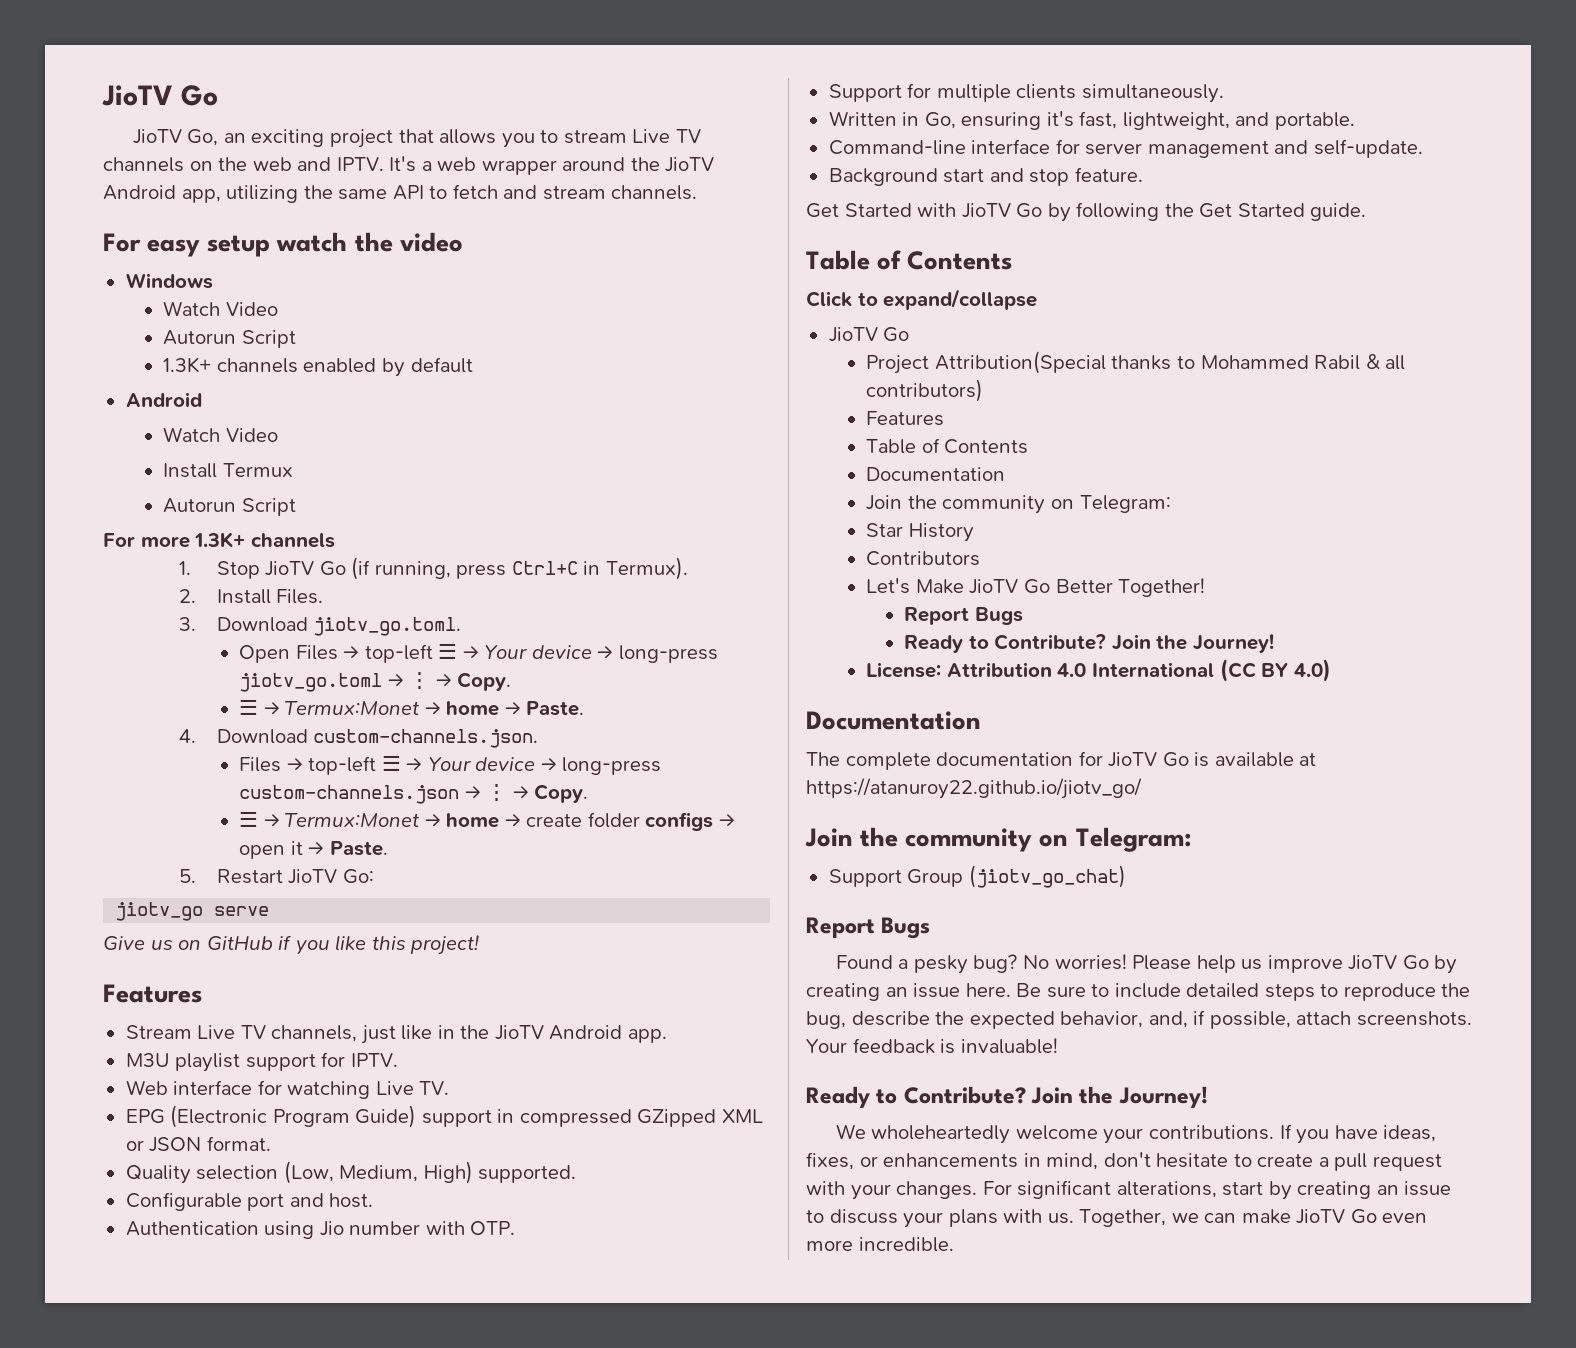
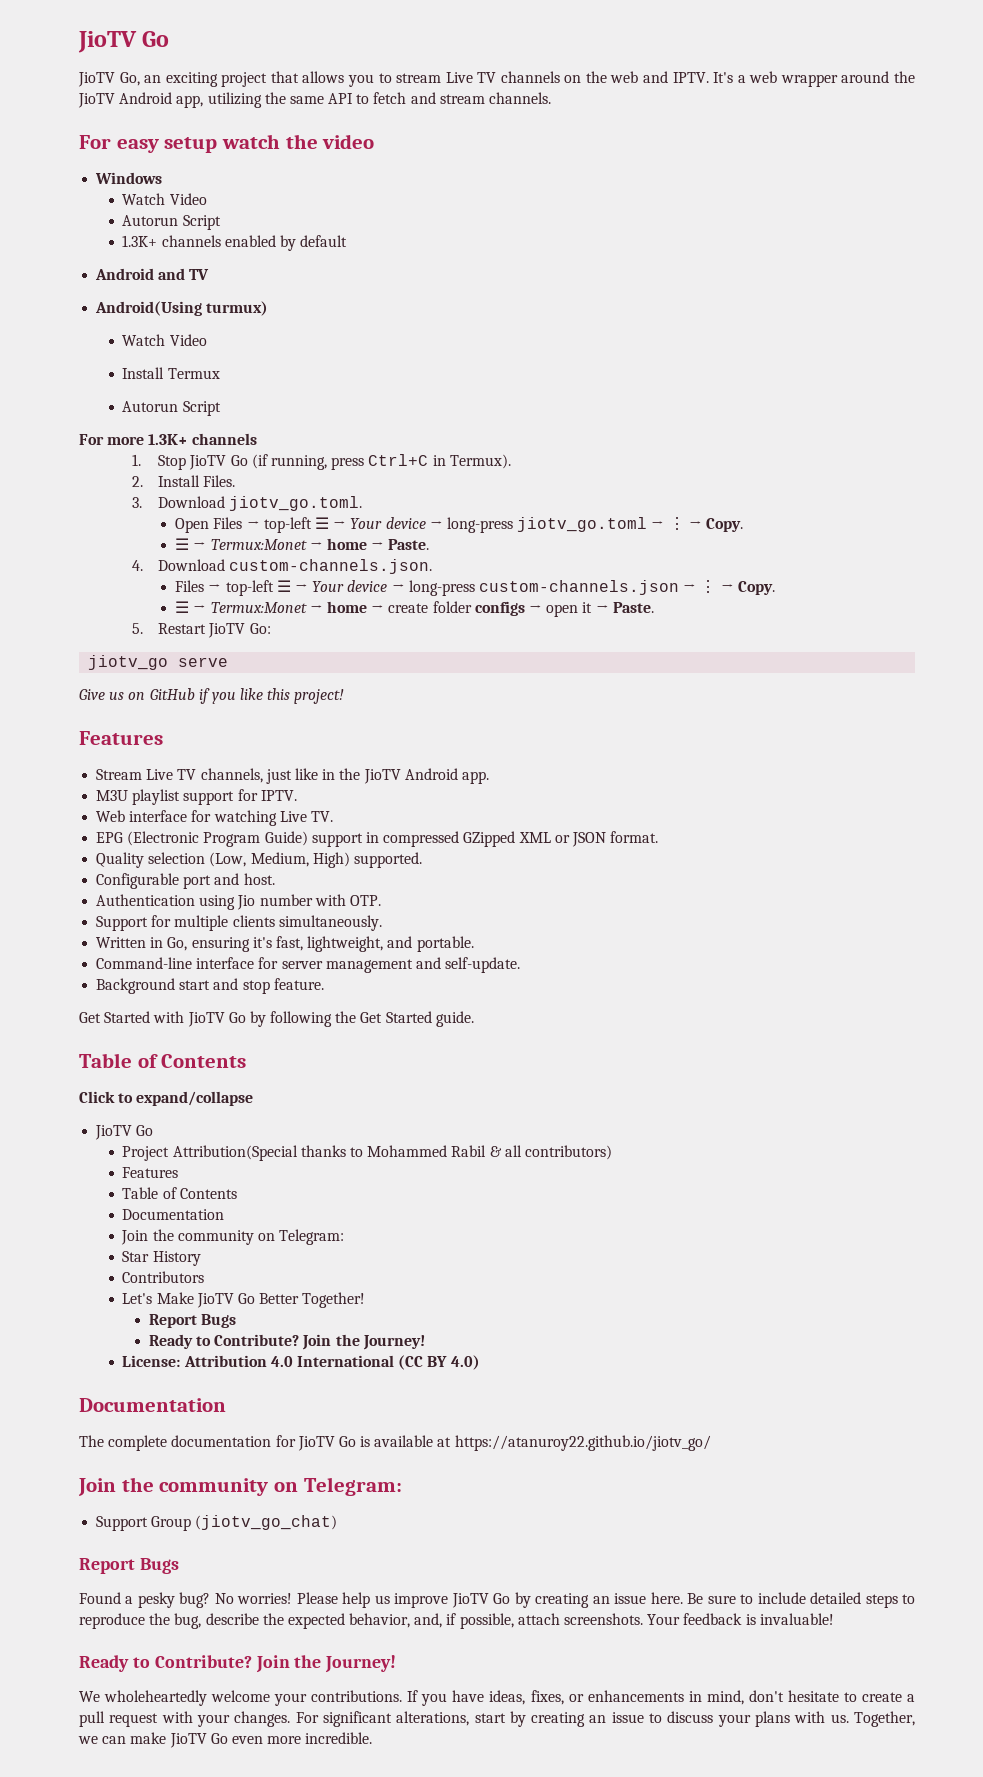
(202, 399) none -> [158,268,210,280] [95,301,269,316] and TV // Android(Using turmux)

